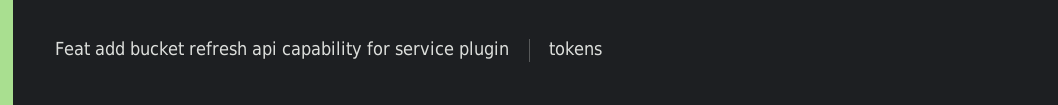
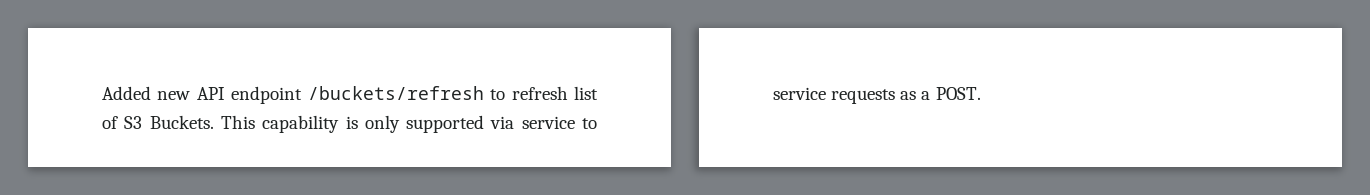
[55,41,602,59] Feat add bucket refresh api capability for service plugin tokens -> [102,86,598,104] [102,115,597,133] [773,87,981,104] Added new API endpoint /buckets/refresh to refresh list of S3 Buckets. This capability is only supported via service to service requests as a POST.

